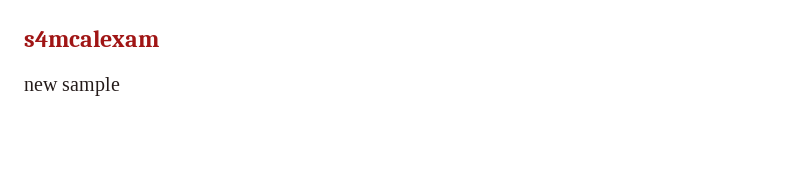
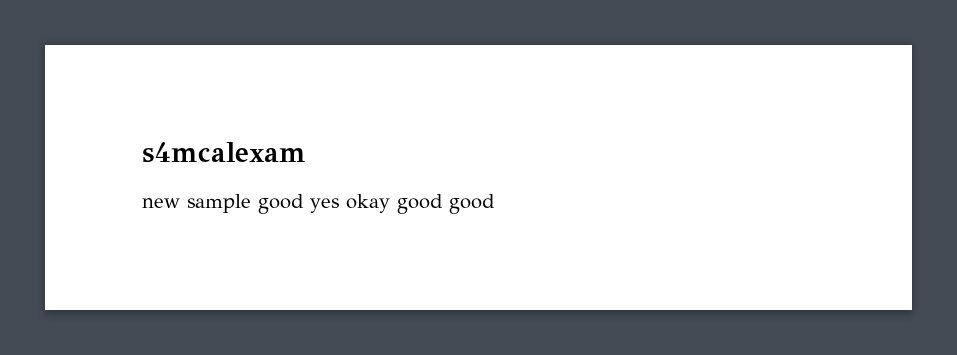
(121, 86) none -> [258,194,495,214] good yes okay good good

